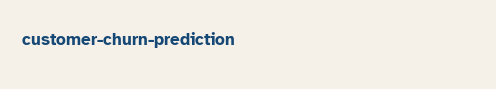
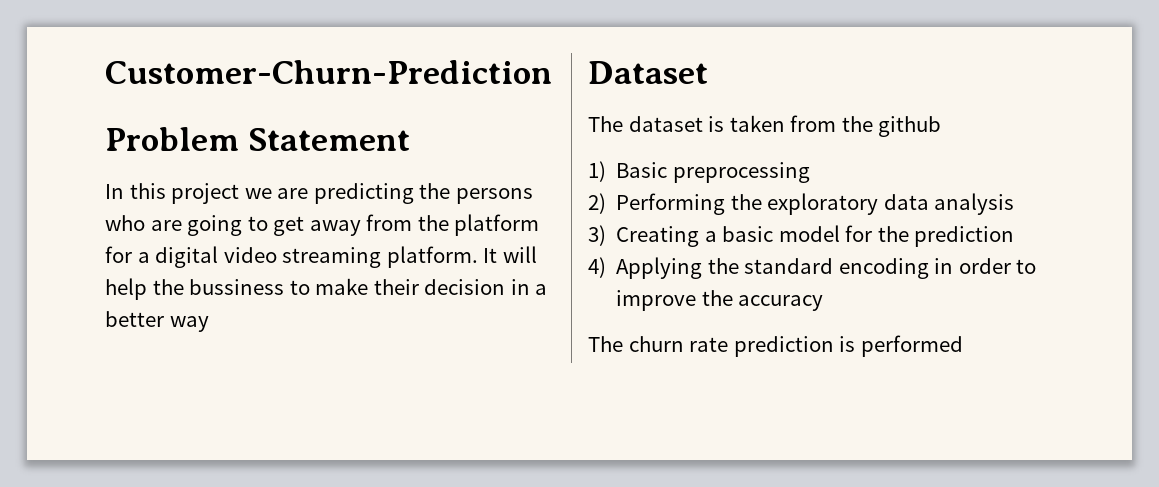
[22,32,235,48] customer-churn-prediction -> [105,60,552,84] [105,127,411,151] [105,183,533,204] [105,214,540,236] [105,246,537,268] [105,278,548,300] [105,311,209,332] [588,61,708,84] [588,115,942,137] [588,161,810,183] [588,193,1015,215] [588,225,1015,247] [588,257,1037,279] [616,290,824,311] [588,335,963,357] Customer-Churn-Prediction // Problem Statement // In this project we are predicting the persons who are going to get away from the platform for a digital video streaming platform. It will help the bussiness to make their decision in a better way // Dataset // The dataset is taken from the github // 1) Basic preprocessing // 2) Performing the exploratory data analysis // 3) Creating a basic model for the prediction // 4) Applying the standard encoding in order to improve the accuracy // The churn rate prediction is performed

